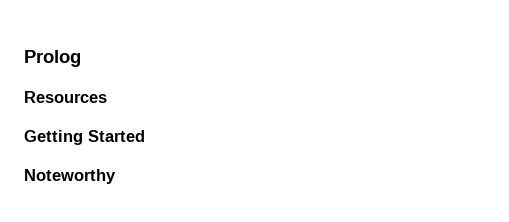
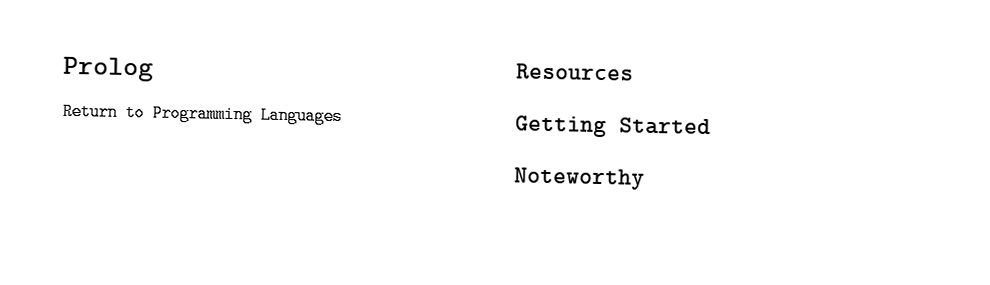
(81, 58) none -> [62,102,343,126] // Return to Programming Languages

